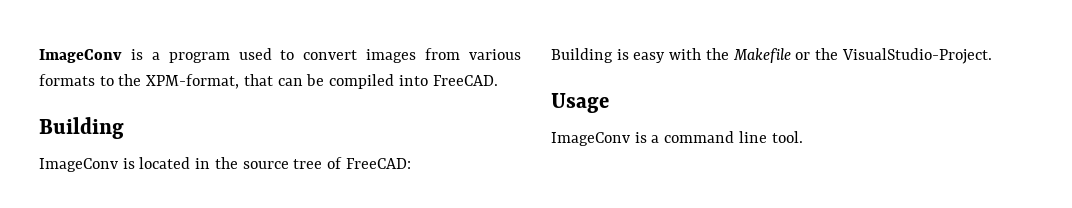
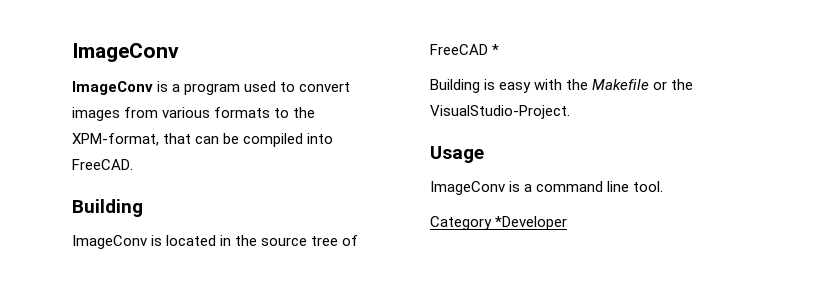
[39,49,122,63] ImageConv -> [72,43,179,62] [72,81,153,95] ImageConv // ImageConv
[345,158,411,169] FreeCAD: -> [430,44,500,55] FreeCAD *
(803, 137) none -> [430,216,568,230] // Category *Developer

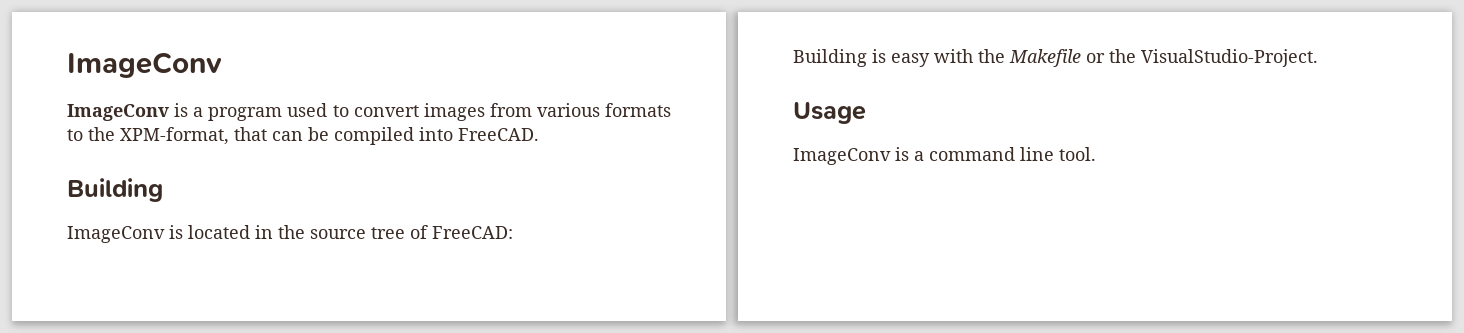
[430,44,500,55] FreeCAD * -> [432,226,513,239] FreeCAD:
[430,216,568,230] // Category *Developer -> (1096, 154) none

